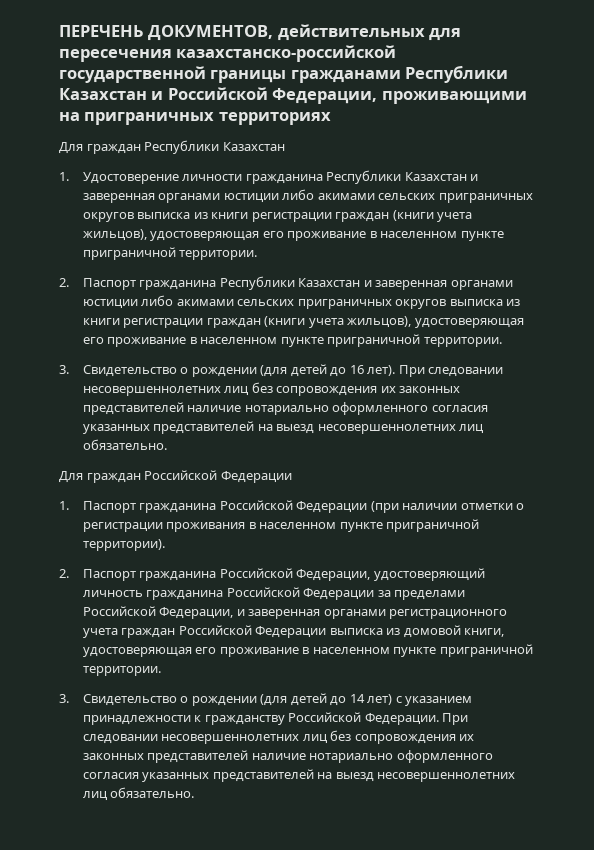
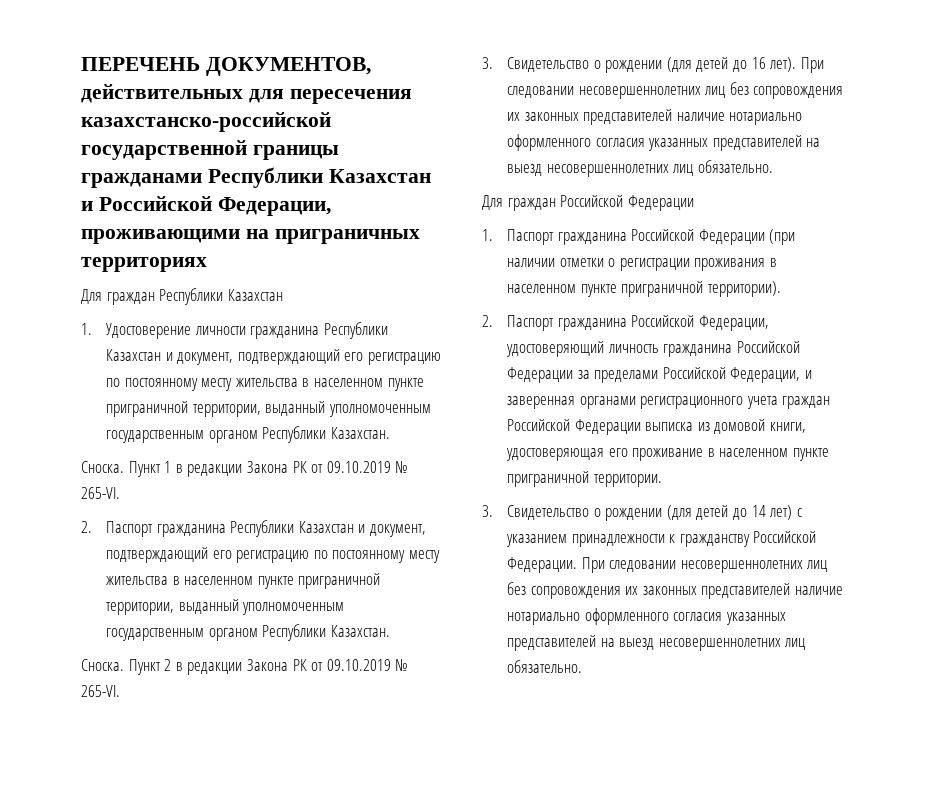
[82,189,533,203] [82,210,473,222] [82,229,504,241] [82,247,258,260] заверенная органами юстиции либо акимами сельских приграничных округов выписка из книги регистрации граждан (книги учета жильцов), удостоверяющая его проживание в населенном пункте приграничной территории. -> [177,349,441,365] [105,378,424,391] [105,401,431,417] [105,426,390,443] [81,461,409,477] [81,487,120,499] документ, подтверждающий его регистрацию по постоянному месту жительства в населенном пункте приграничной территории, выданный уполномоченным государственным органом Республики Казахстан. // Сноска. Пункт 1 в редакции Закона РК от 09.10.2019 № 265-VI.
[375,280,513,290] [82,295,521,309] [82,316,524,328] [82,334,502,347] заверенная органами юстиции либо акимами сельских приграничных округов выписка из книги регистрации граждан (книги учета жильцов), удостоверяющая его проживание в населенном пункте приграничной территории. -> [369,524,426,537] [105,547,440,563] [105,573,381,589] [105,599,345,615] [105,624,390,641] [81,659,409,675] [81,685,120,697] документ, подтверждающий его регистрацию по постоянному месту жительства в населенном пункте приграничной территории, выданный уполномоченным государственным органом Республики Казахстан. // Сноска. Пункт 2 в редакции Закона РК от 09.10.2019 № 265-VI.

